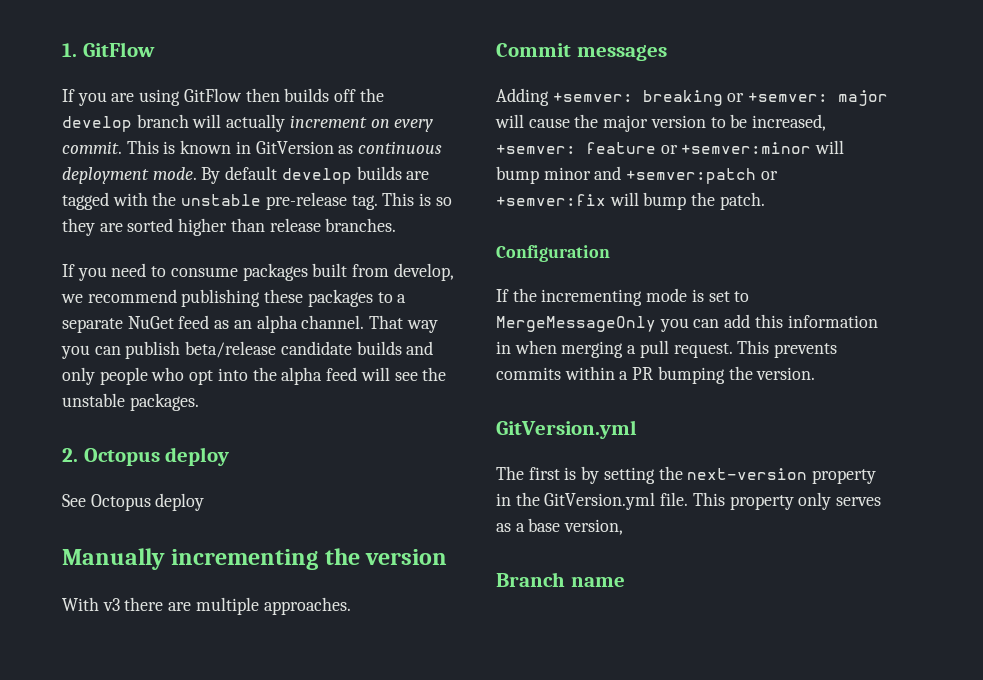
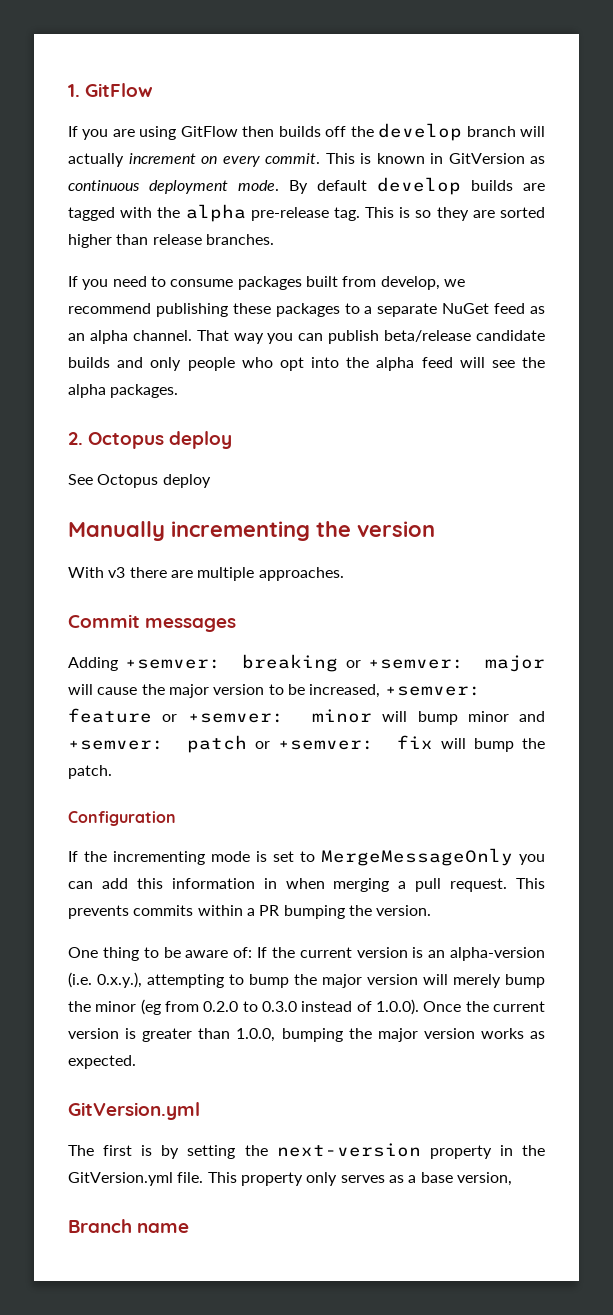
[181,194,262,206] unstable -> [185,204,246,222] alpha
[62,393,125,407] unstable -> [68,384,106,398] alpha
[681,142,812,154] +semver:minor -> [187,709,372,723] +semver: minor
[626,168,778,184] [496,194,606,206] +semver:patch or +semver:fix -> [68,735,433,753] +semver: patch or +semver: fix
(816, 373) none -> [68,947,545,961] [68,972,545,988] [68,999,545,1015] [68,1028,546,1042] [68,1055,136,1069] // One thing to be aware of: If the current version is an alpha-version (i.e. 0.x.y.), attempting to bump the major version will merely bump the minor (eg from 0.2.0 to 0.3.0 instead of 1.0.0). Once the current version is greater than 1.0.0, bumping the major version works as expected.

